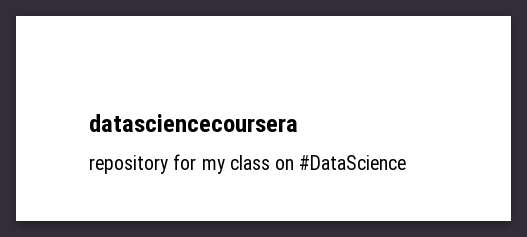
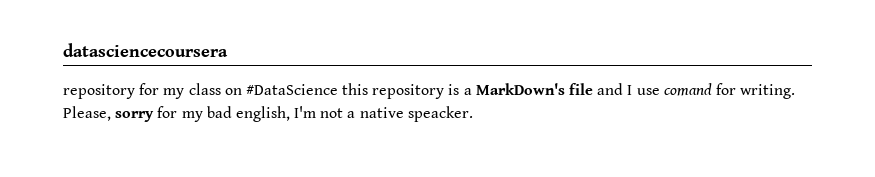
(407, 162) none -> [342,83,796,99] [63,106,473,122] this repository is a MarkDown's file and I use comand for writing. Please, sorry for my bad english, I'm not a native speacker.

